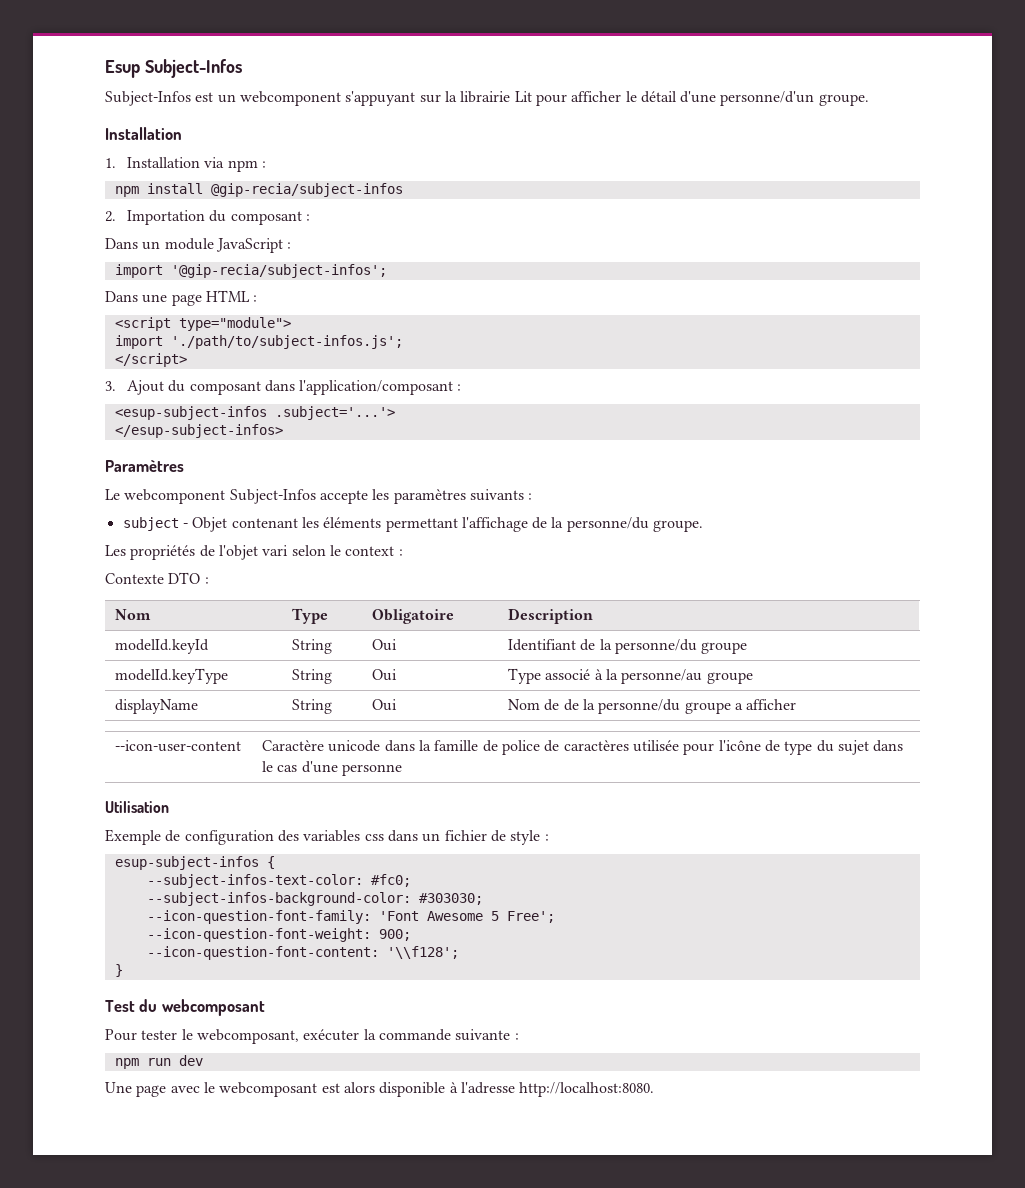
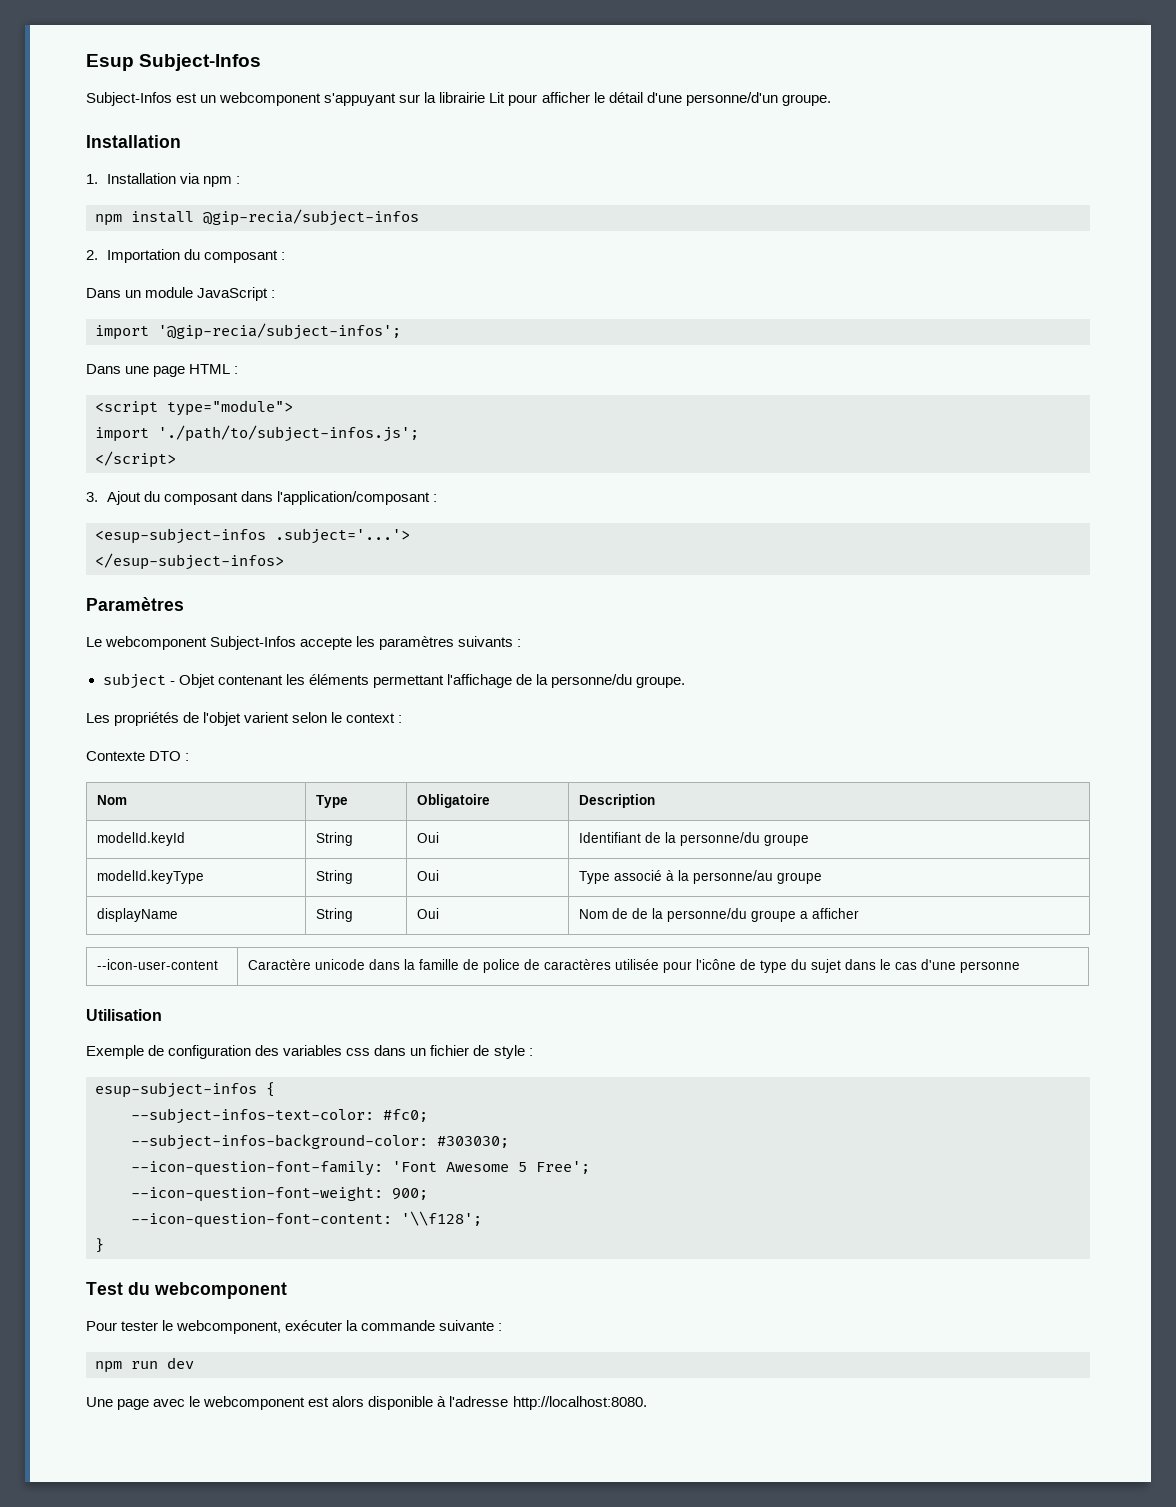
[262,545,289,556] vari -> [244,712,290,723] varient
[161,999,265,1016] webcomposant -> [154,1282,287,1299] webcomponent
[196,1029,299,1044] webcomposant, -> [176,1320,282,1334] webcomponent,
[219,1082,318,1097] webcomposant -> [203,1396,306,1410] webcomponent

